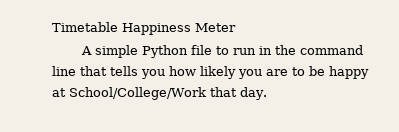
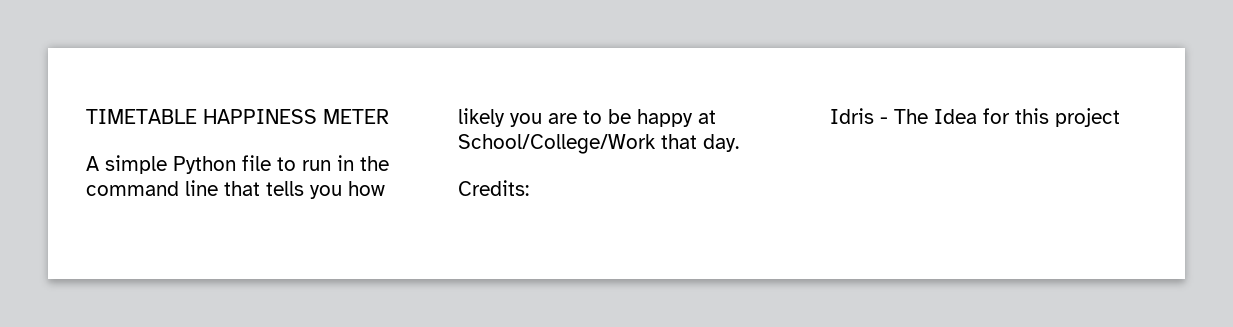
[52,22,236,35] Timetable Happiness Meter -> [86,109,389,124] TIMETABLE HAPPINESS METER
(267, 93) none -> [458,180,529,196] [830,108,1120,127] // Credits: // Idris - The Idea for this project

